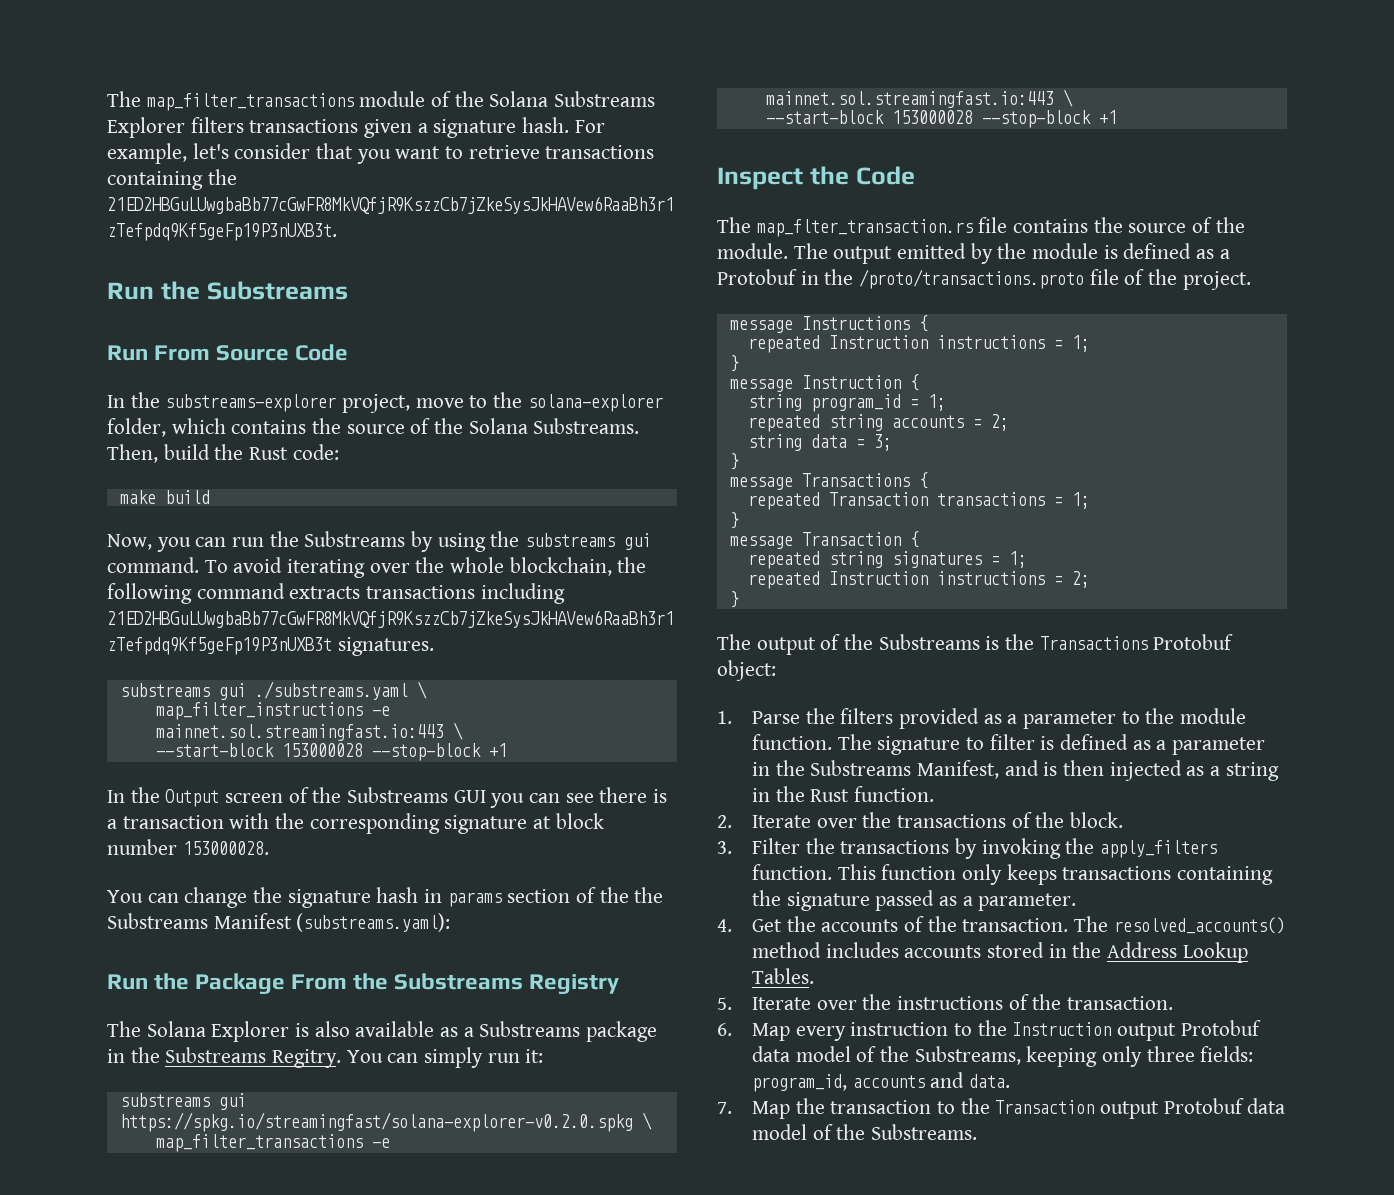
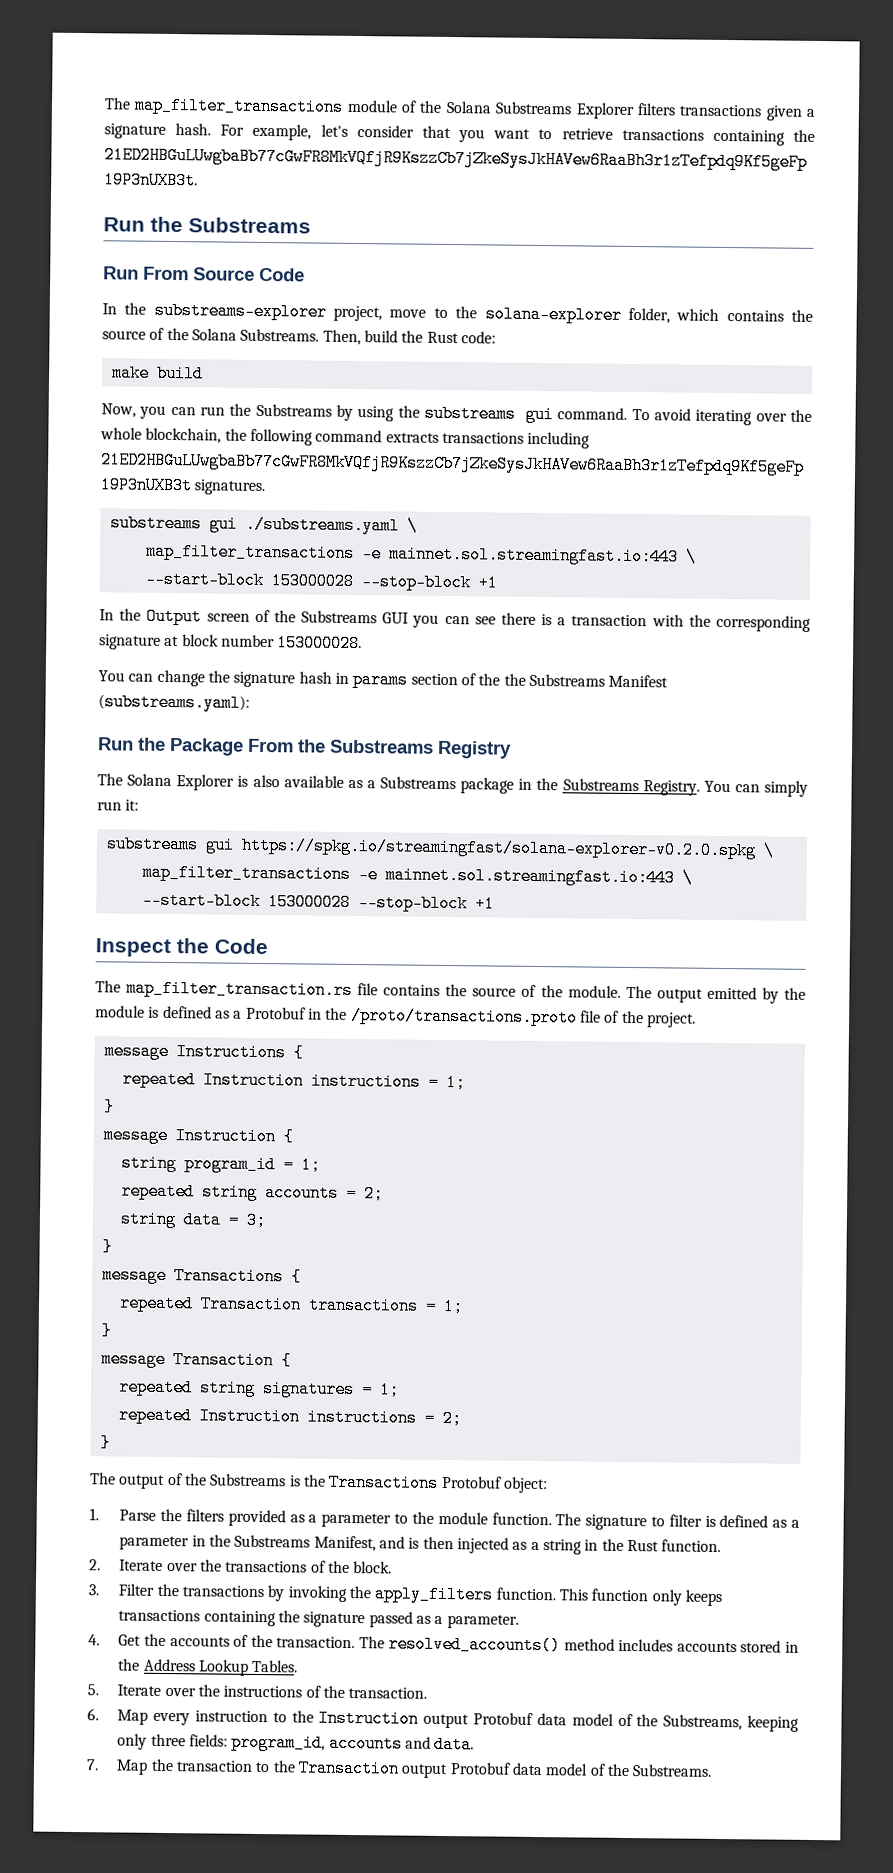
[155,702,363,720] map_filter_instructions -> [145,542,355,562] map_filter_transactions
[272,1049,342,1068] Regitry. -> [642,780,700,796] Registry.
[756,219,973,237] map_flter_transaction.rs -> [126,979,354,999] map_filter_transaction.rs

